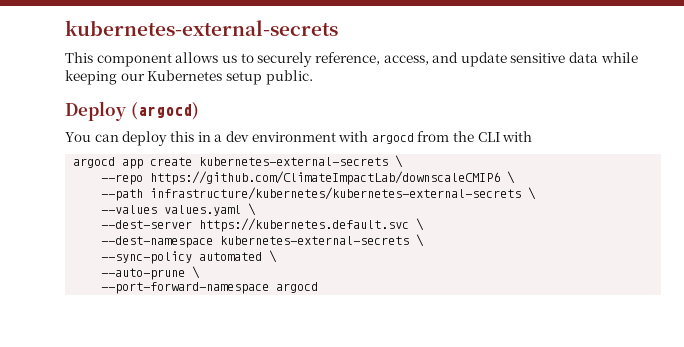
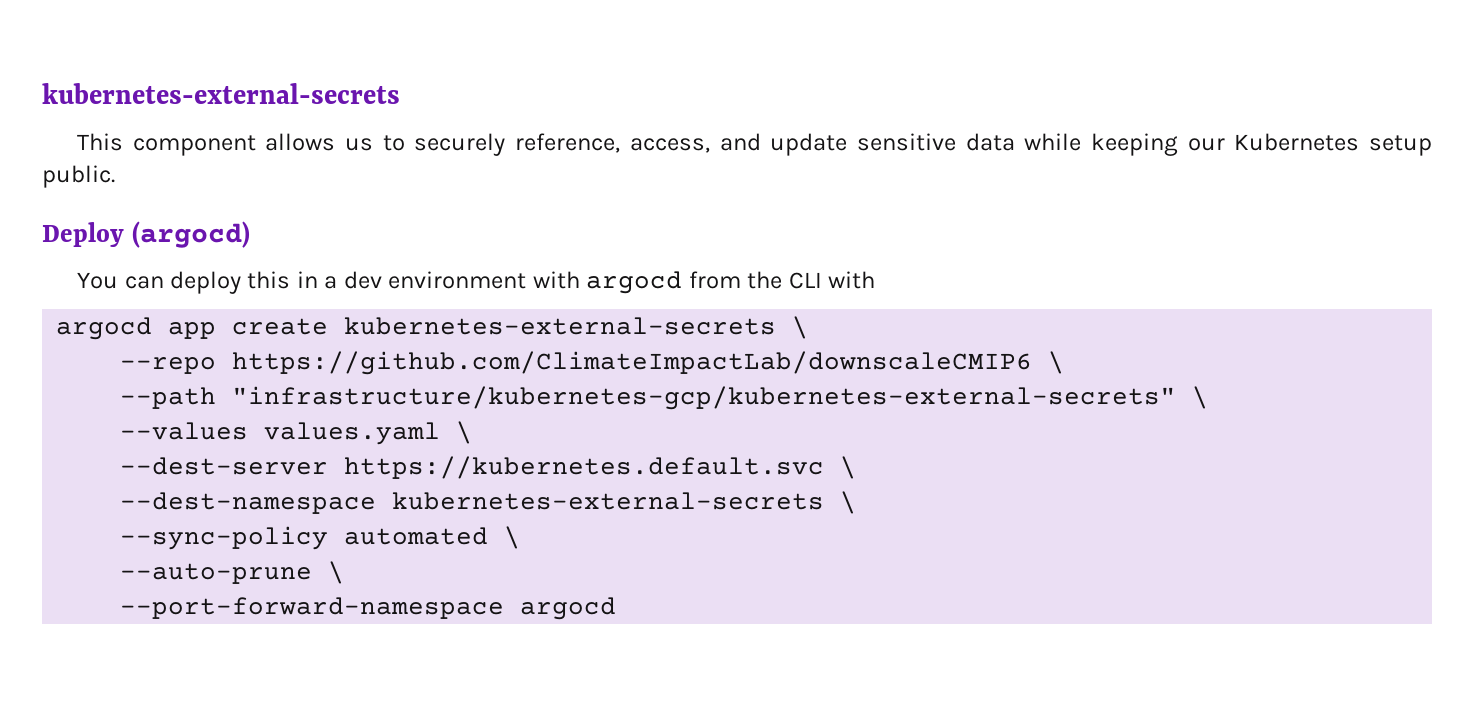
[150,187,522,200] infrastructure/kubernetes/kubernetes-external-secrets -> [232,386,1177,410] "infrastructure/kubernetes-gcp/kubernetes-external-secrets"

